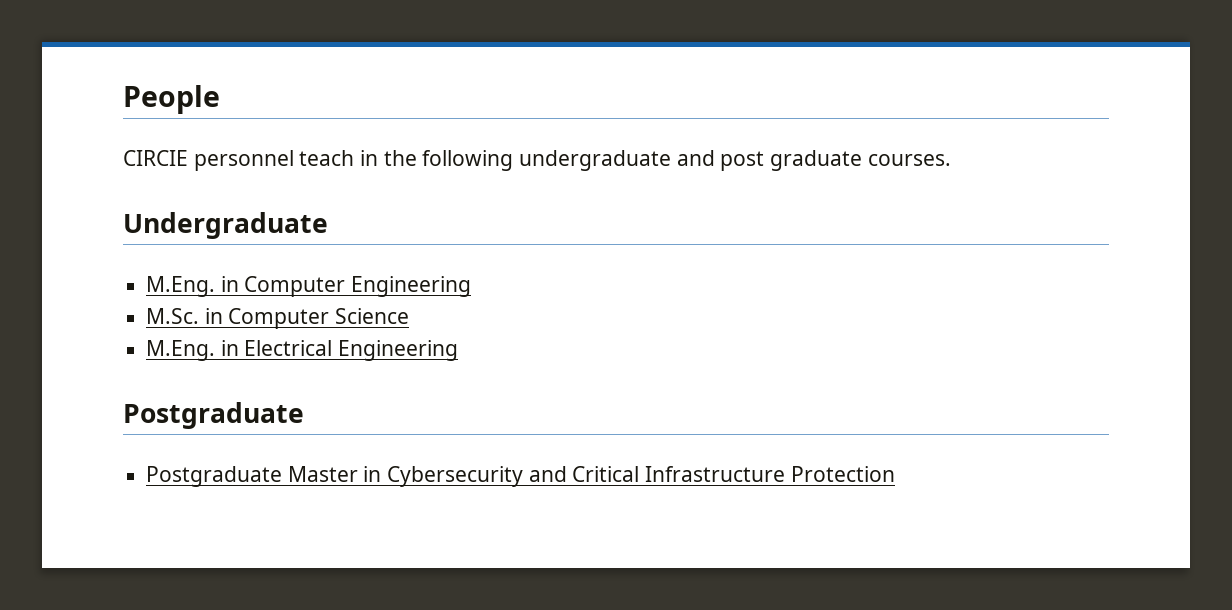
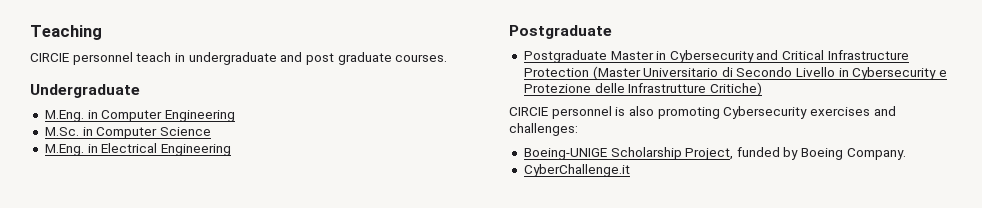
[123,85,220,114] People -> [30,25,102,40] Teaching
[383,150,514,171] the following -> (185, 57) none
(895, 474) none -> [592,66,948,80] [523,82,762,96] [509,106,896,119] [509,123,578,136] [523,147,906,160] [523,164,630,177] (Master Universitario di Secondo Livello in Cybersecurity e Protezione delle Infrastrutture Critiche) // CIRCIE personnel is also promoting Cybersecurity exercises and challenges: // Boeing-UNIGE Scholarship Project, funded by Boeing Company. // CyberChallenge.it

